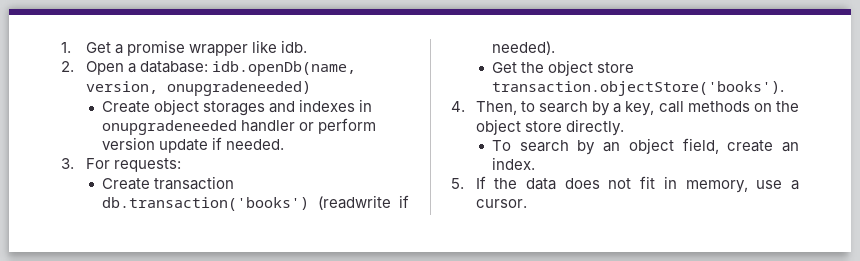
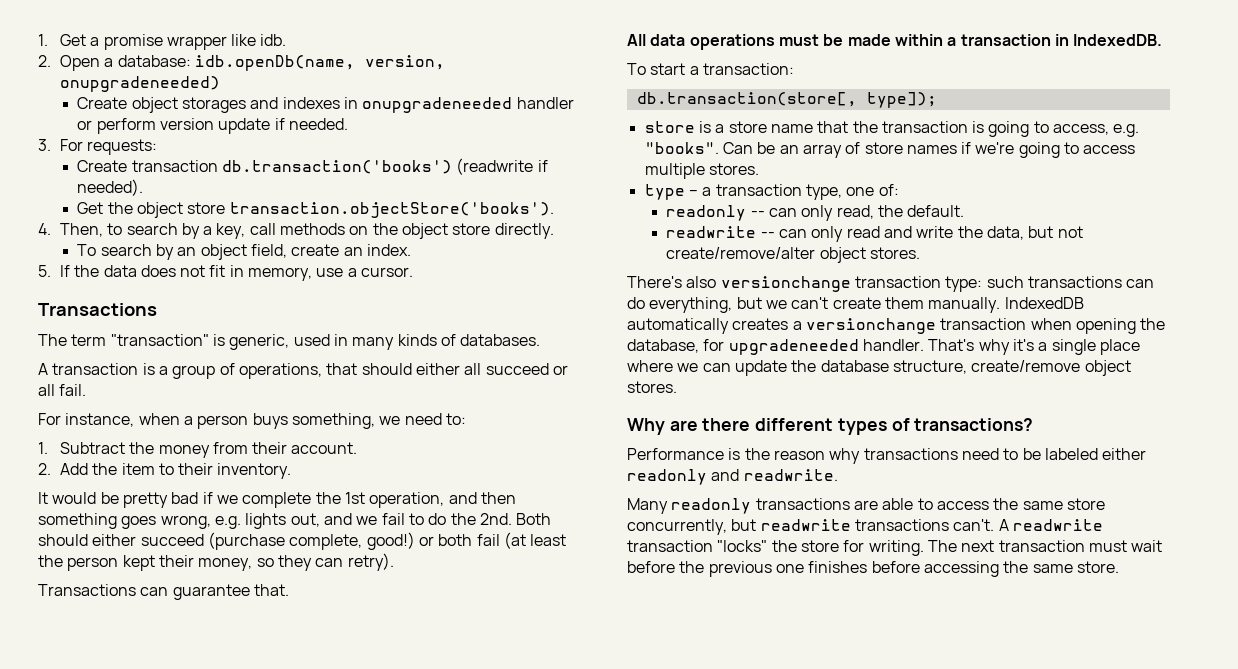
(527, 203) none -> [38,303,157,316] [38,334,541,350] [38,363,568,379] [38,384,87,396] [38,413,466,429] [38,442,358,458] [38,463,292,479] [38,492,516,508] [38,513,552,529] [38,532,567,550] [38,553,394,571] [38,584,289,600] [627,34,1163,50] [627,63,794,75] [636,92,937,108] [644,121,1140,137] [644,142,1136,158] [644,163,759,179] [644,184,899,200] [666,205,965,221] [666,226,1083,242] [666,247,921,263] [627,276,1155,292] [627,297,1084,313] [627,318,1166,334] [627,339,1140,355] [627,360,1131,376] [627,381,677,393] [627,418,1034,435] [627,448,1147,464] [627,469,838,485] [627,498,1105,514] [627,519,1103,535] [627,540,1163,556] [627,561,1119,577] // Transactions // The term "transaction" is generic, used in many kinds of databases. // A transaction is a group of operations, that should either all succeed or all fail. // For instance, when a person buys something, we need to: // 1. Subtract the money from their account. // 2. Add the item to their inventory. // It would be pretty bad if we complete the 1st operation, and then something goes wrong, e.g. lights out, and we fail to do the 2nd. Both should either succeed (purchase complete, good!) or both fail (at least the person kept their money, so they can retry). // Transactions can guarantee that. // All data operations must be made within a transaction in IndexedDB. // To start a transaction: // db.transaction(store[, type]); // store is a store name that the transaction is going to access, e.g. "books". Can be an array of store names if we're going to access multiple stores. // type – a transaction type, one of: // readonly -- can only read, the default. // readwrite -- can only read and write the data, but not create/remove/alter object stores. // There's also versionchange transaction type: such transactions can do everything, but we can't create them manually. IndexedDB automatically creates a versionchange transaction when opening the database, for upgradeneeded handler. That's why it's a single place where we can update the database structure, create/remove object stores. // Why are there different types of transactions? // Performance is the reason why transactions need to be labeled either readonly and readwrite. // Many readonly transactions are able to access the same store concurrently, but readwrite transactions can't. A readwrite transaction "locks" the store for writing. The next transaction must wait before the previous one finishes before accessing the same store.

